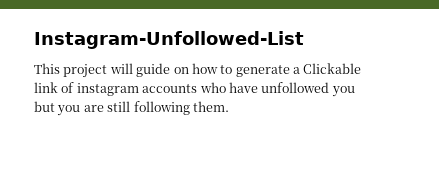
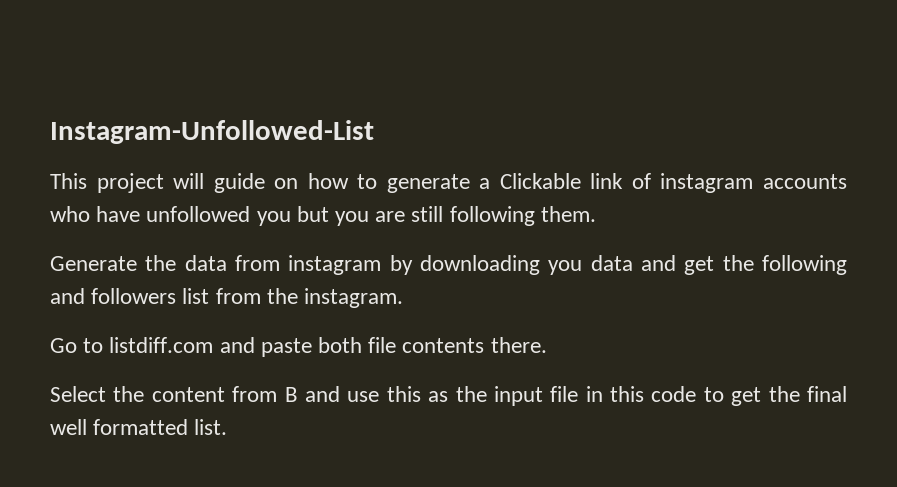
(229, 106) none -> [50,255,848,275] [50,288,404,308] [50,337,547,357] [50,386,848,406] [50,419,228,435] // Generate the data from instagram by downloading you data and get the following and followers list from the instagram. // Go to listdiff.com and paste both file contents there. // Select the content from B and use this as the input file in this code to get the final well formatted list.

